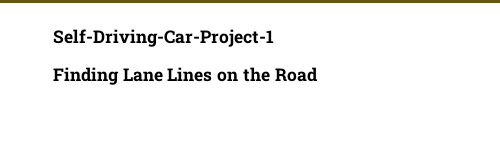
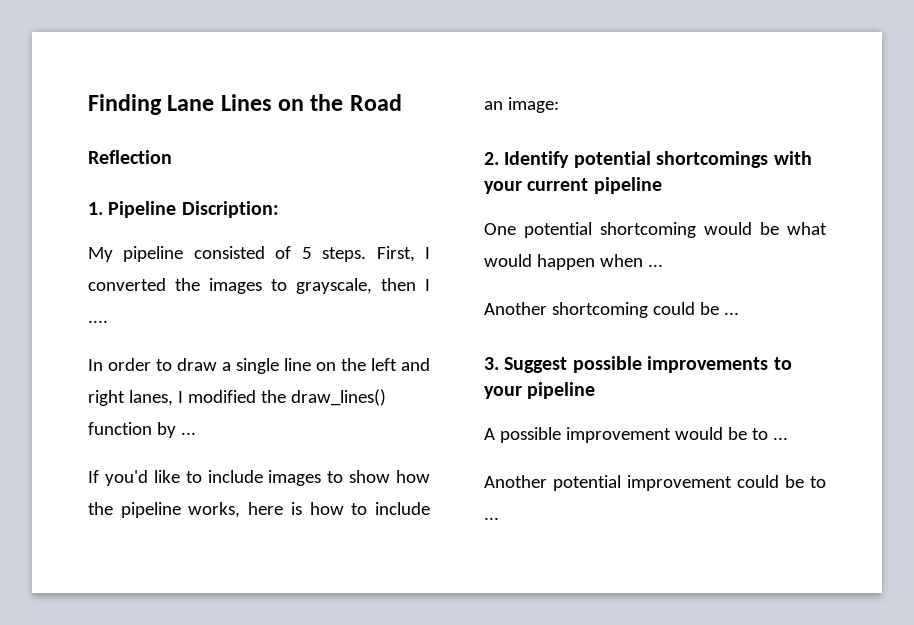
[53,29,274,47] Self-Driving-Car-Project-1 // -> (88, 104) none
(318, 74) none -> [88,150,172,164] [88,201,279,218] [88,246,430,262] [88,278,430,294] [88,320,108,323] [88,358,430,374] [88,389,386,406] [88,422,196,438] [88,470,430,486] [88,502,431,518] [484,97,559,113] [484,151,812,168] [484,177,662,194] [484,222,827,238] [484,254,663,270] [484,302,739,318] [484,356,792,373] [484,382,596,399] [484,427,788,443] [484,475,826,491] [484,517,499,520] // Reflection // 1. Pipeline Discription: // My pipeline consisted of 5 steps. First, I converted the images to grayscale, then I .... // In order to draw a single line on the left and right lanes, I modified the draw_lines() function by ... // If you'd like to include images to show how the pipeline works, here is how to include an image: // 2. Identify potential shortcomings with your current pipeline // One potential shortcoming would be what would happen when ... // Another shortcoming could be ... // 3. Suggest possible improvements to your pipeline // A possible improvement would be to ... // Another potential improvement could be to ...

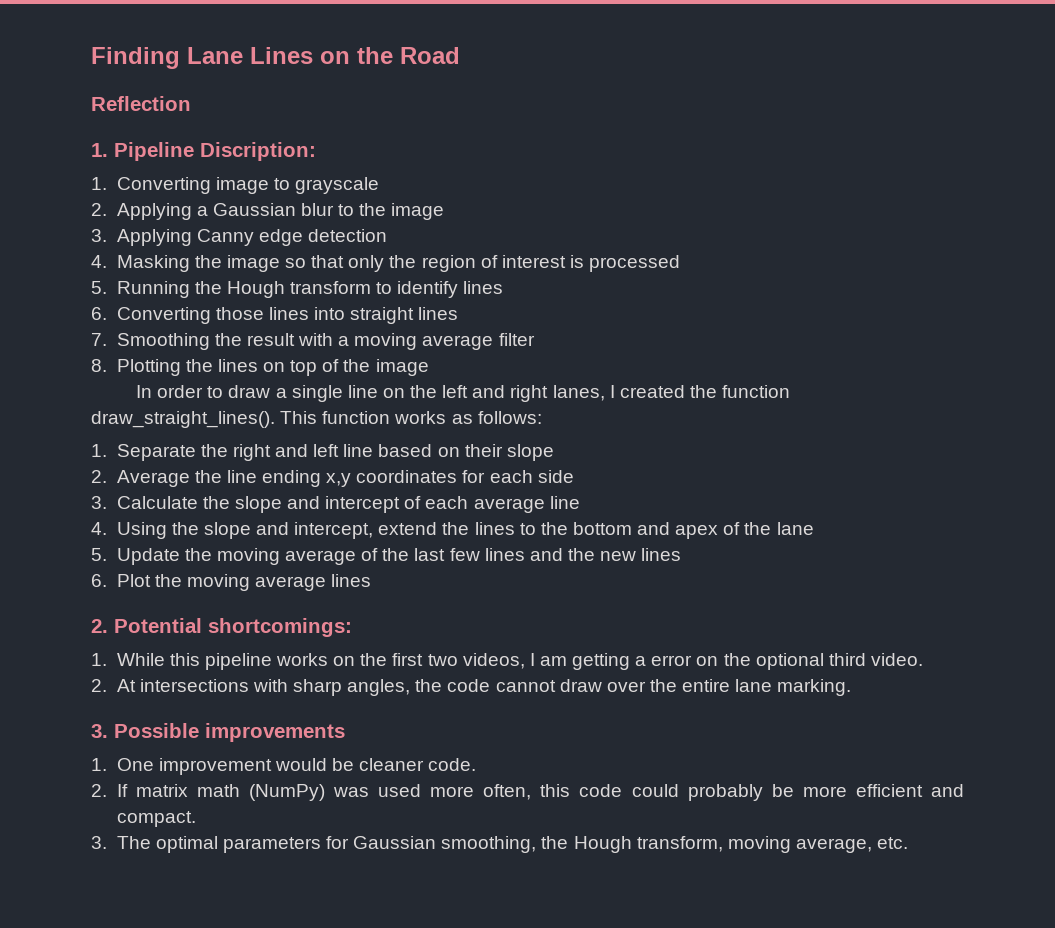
[88,246,430,262] [88,278,430,294] [88,320,108,323] My pipeline consisted of 5 steps. First, I converted the images to grayscale, then I .... -> [91,177,380,194] [91,203,445,220] [91,229,388,246] [91,255,681,272] [91,281,504,298] [91,307,459,324] [91,333,535,350] [91,359,429,376] 1. Converting image to grayscale // 2. Applying a Gaussian blur to the image // 3. Applying Canny edge detection // 4. Masking the image so that only the region of interest is processed // 5. Running the Hough transform to identify lines // 6. Converting those lines into straight lines // 7. Smoothing the result with a moving average filter // 8. Plotting the lines on top of the image
[187,389,386,406] [88,422,196,438] [88,470,430,486] [88,502,431,518] [484,97,559,113] [484,151,812,168] [484,177,662,194] [484,222,827,238] [484,254,663,270] [484,302,739,318] [484,356,642,373] modified the draw_lines() function by ... // If you'd like to include images to show how the pipeline works, here is how to include an image: // 2. Identify potential shortcomings with your current pipeline // One potential shortcoming would be what would happen when ... // Another shortcoming could be ... // 3. Suggest possible -> [619,385,791,398] [91,411,542,428] [91,444,554,461] [91,470,574,487] [91,496,580,513] [91,522,814,539] [91,548,682,565] [91,574,372,591] [91,618,352,637] [91,653,923,670] [91,679,852,696] [91,723,199,738] created the function draw_straight_lines(). This function works as follows: // 1. Separate the right and left line based on their slope // 2. Average the line ending x,y coordinates for each side // 3. Calculate the slope and intercept of each average line // 4. Using the slope and intercept, extend the lines to the bottom and apex of the lane // 5. Update the moving average of the last few lines and the new lines // 6. Plot the moving average lines // 2. Potential shortcomings: // 1. While this pipeline works on the first two videos, I am getting a error on the optional third video. // 2. At intersections with sharp angles, the code cannot draw over the entire lane marking. // 3. Possible
[773,357,792,370] [484,382,596,399] [484,427,788,443] [484,475,826,491] [484,517,499,520] to your pipeline // A possible improvement would be to ... // Another potential improvement could be to ... -> [91,758,477,775] [91,784,964,801] [116,811,196,827] [91,836,909,853] // 1. One improvement would be cleaner code. // 2. If matrix math (NumPy) was used more often, this code could probably be more efficient and compact. // 3. The optimal parameters for Gaussian smoothing, the Hough transform, moving average, etc.

